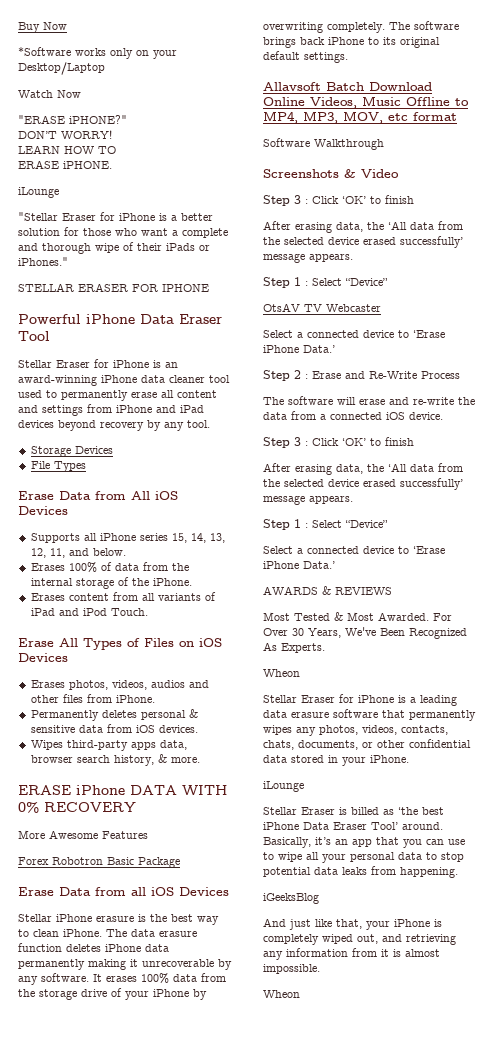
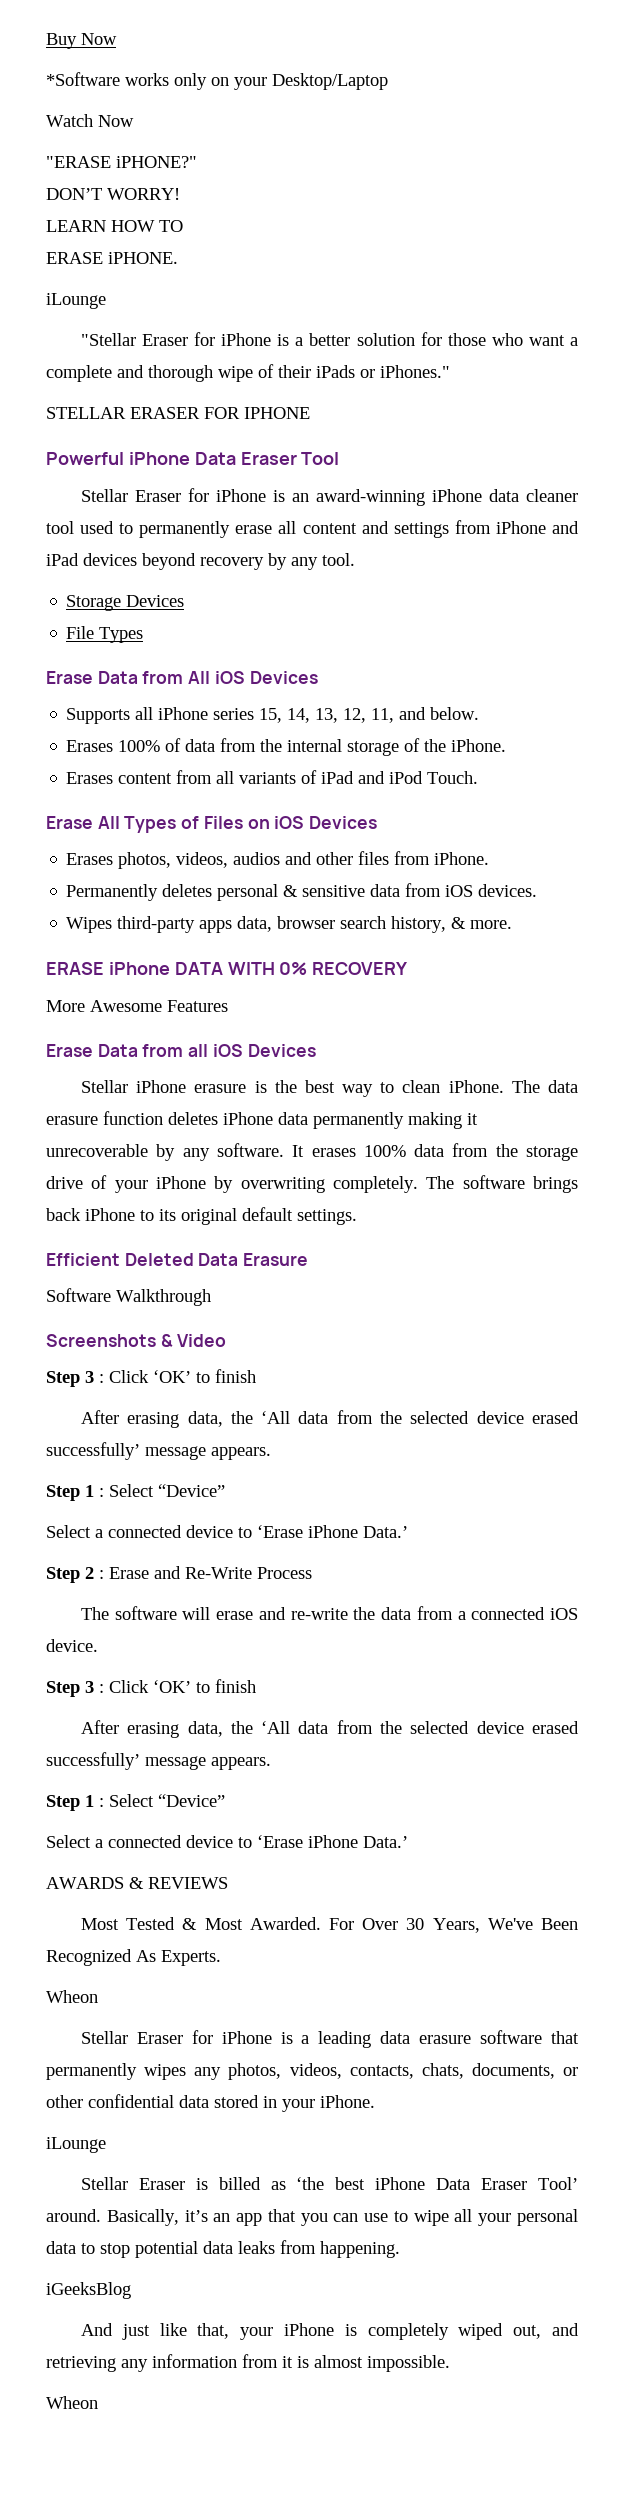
[18,857,180,868] // Forex Robotron Basic Package -> (228, 1006) none
[263,82,432,91] [263,96,469,109] [263,111,457,124] Allavsoft Batch Download Online Videos, Music Offline to MP4, MP3, MOV, etc format -> [46,1253,309,1266] Efficient Deleted Data Erasure
[263,303,381,312] // OtsAV TV Webcaster -> (225, 1490) none

